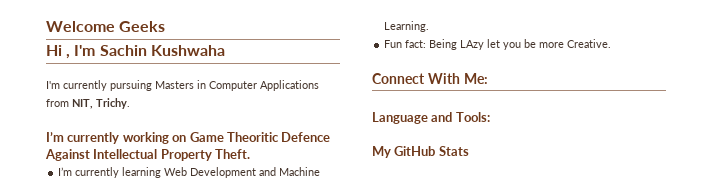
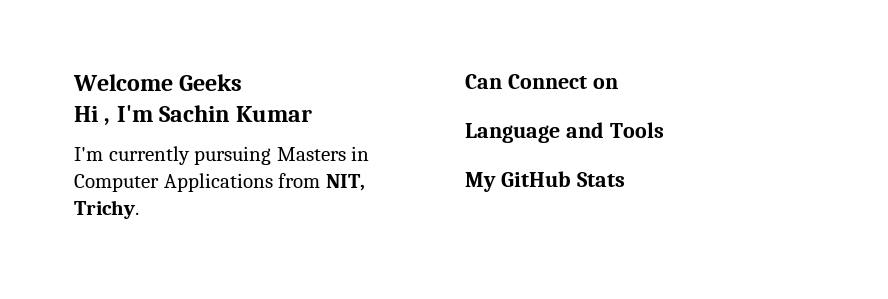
[150,45,225,56] Kushwaha -> [236,106,313,122] Kumar
[46,132,331,144] [45,149,251,161] [58,167,321,178] [384,21,430,32] [384,39,612,50] [372,73,488,84] I’m currently working on Game Theoritic Defence Against Intellectual Property Theft. // I’m currently learning Web Development and Machine Learning. // Fun fact: Being LAzy let you be more Creative. // Connect With Me: -> [465,74,618,89] Can Connect on
[455,112,490,122] Tools: -> [609,122,664,138] Tools

